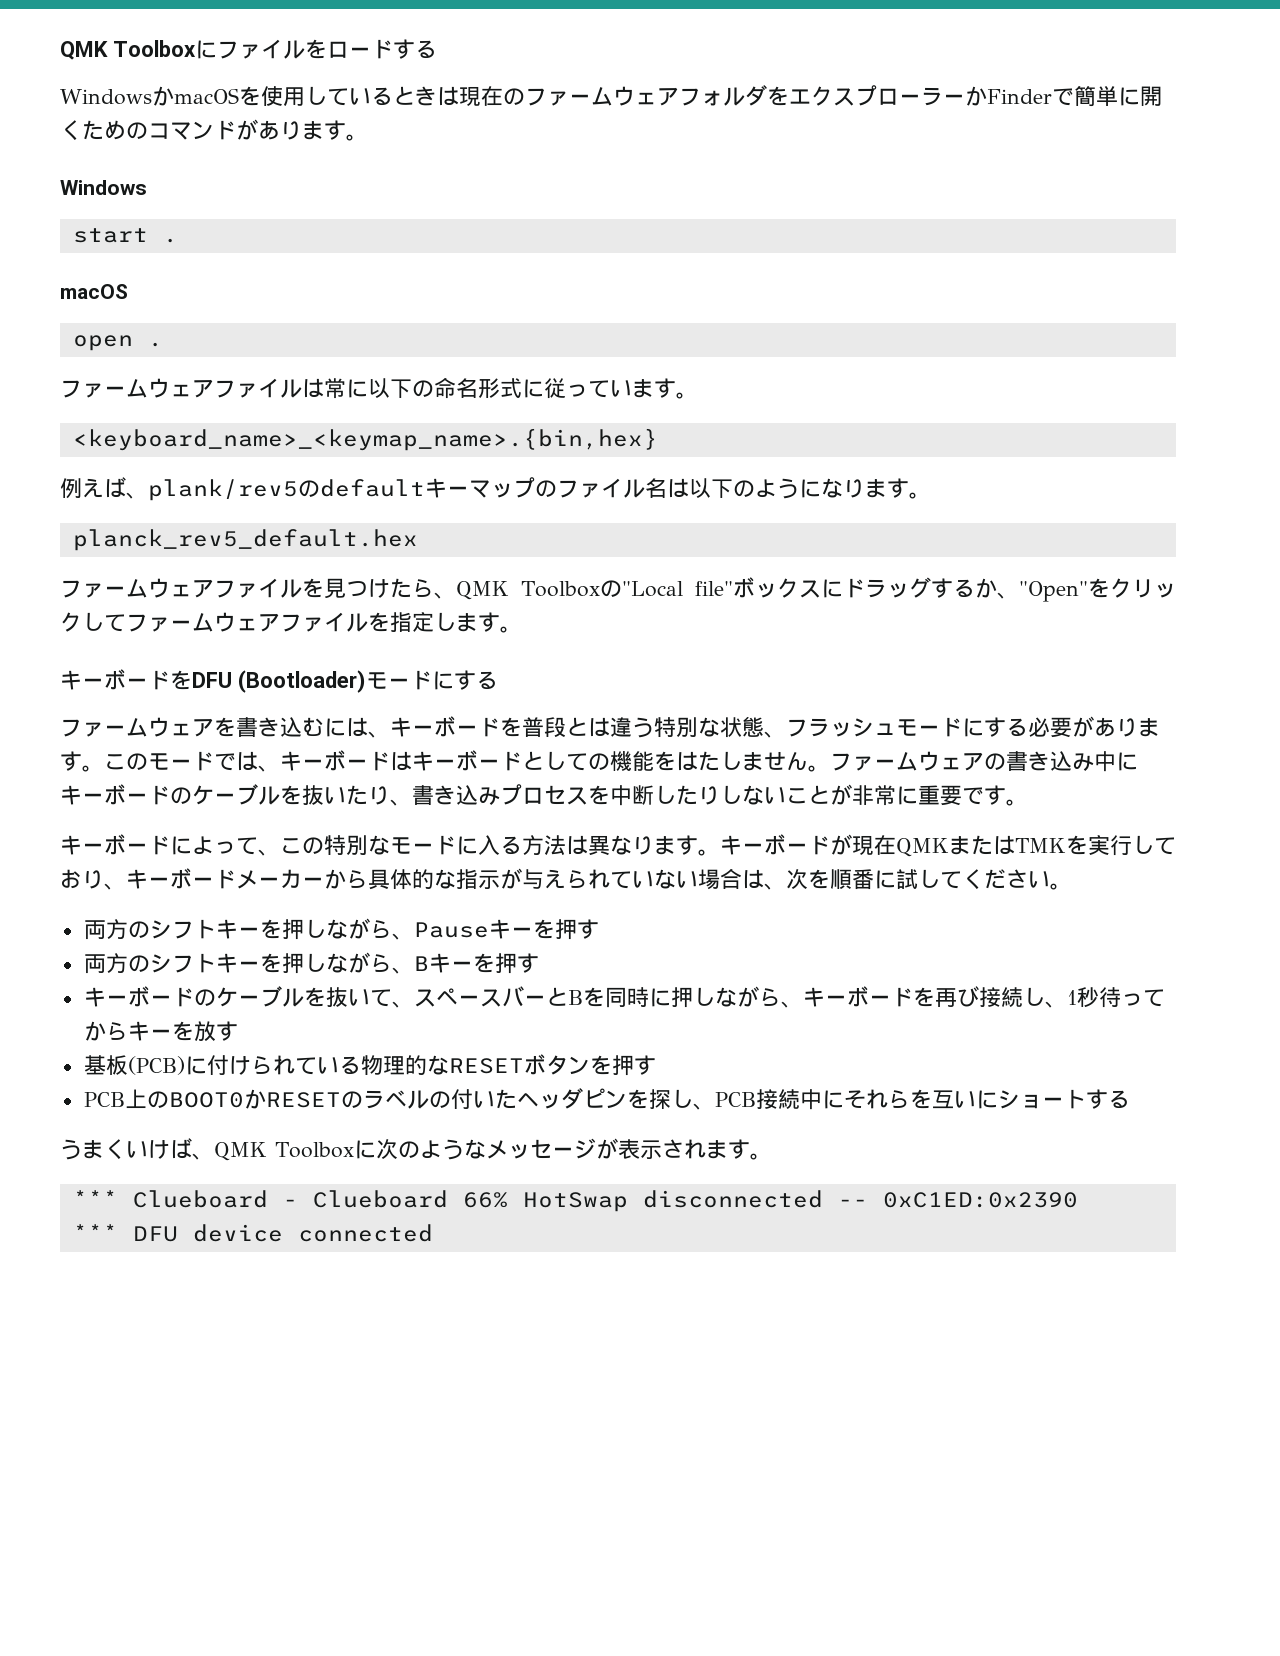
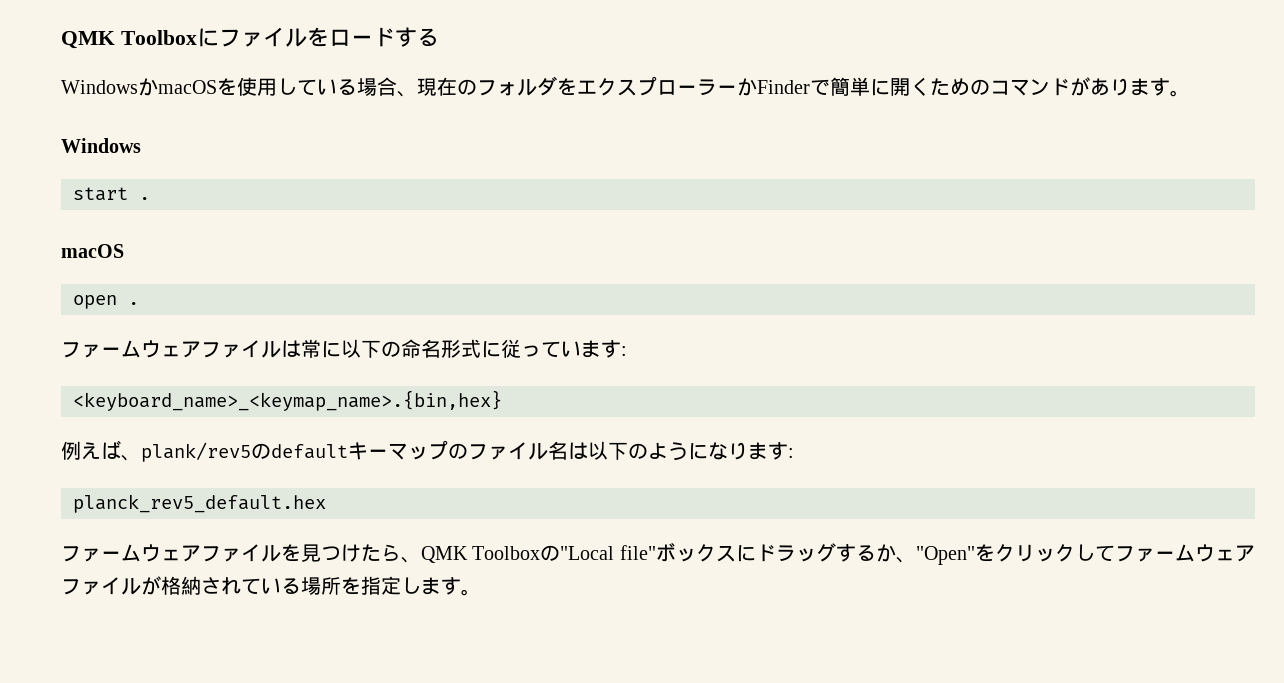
[393,86,459,106] ときは -> [357,77,417,97] 場合、
[547,86,701,106] ァームウェアフ -> (497, 87) none
[676,392,698,399] 。 -> [621,346,627,356] :
[909,492,931,499] 。 -> [788,448,794,458] :
(368, 622) none -> [141,576,341,595] が格納されている場所
[60,669,498,693] [60,716,1160,738] [60,750,1138,772] [60,784,1028,806] [60,834,1176,857] [60,868,1072,890] [83,918,599,940] [83,952,539,974] [83,986,1165,1008] [83,1021,238,1042] [83,1054,656,1076] [83,1088,1130,1110] [60,1138,772,1161] [72,1190,1078,1212] [72,1224,433,1242] // キーボードをDFU (Bootloader)モードにする // ファームウェアを書き込むには、キーボードを普段とは違う特別な状態、フラッシュモードにする必要があります。このモードでは、キーボードはキーボードとしての機能をはたしません。ファームウェアの書き込み中にキーボードのケーブルを抜いたり、書き込みプロセスを中断したりしないことが非常に重要です。 // キーボードによって、この特別なモードに入る方法は異なります。キーボードが現在QMKまたはTMKを実行しており、キーボードメーカーから具体的な指示が与えられていない場合は、次を順番に試してください。 // 両方のシフトキーを押しながら、Pauseキーを押す // 両方のシフトキーを押しながら、Bキーを押す // キーボードのケーブルを抜いて、スペースバーとBを同時に押しながら、キーボードを再び接続し、1秒待ってからキーを放す // 基板(PCB)に付けられている物理的なRESETボタンを押す // PCB上のBOOT0かRESETのラベルの付いたヘッダピンを探し、PCB接続中にそれらを互いにショートする // うまくいけば、QMK Toolboxに次のようなメッセージが表示されます。 // *** Clueboard - Clueboard 66% HotSwap disconnected -- 0xC1ED:0x2390 // *** DFU device connected -> (481, 592) none

